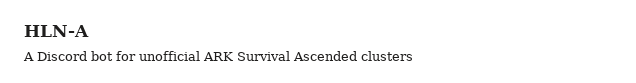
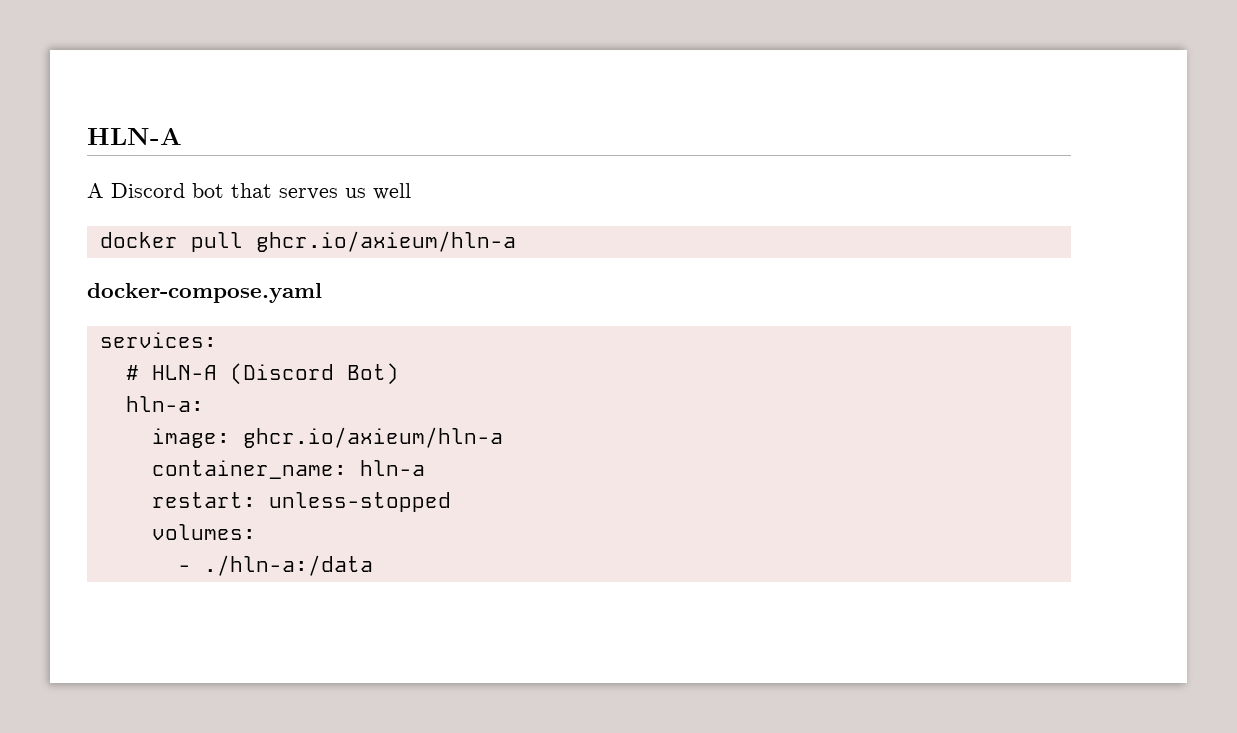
[116,51,413,61] for unofficial ARK Survival Ascended clusters -> [231,183,411,200] [99,231,516,252] [87,283,322,303] [99,332,217,348] [125,363,399,385] [125,396,204,412] [151,427,503,448] [151,460,425,479] [151,492,451,512] [151,524,256,540] [177,555,373,576] that serves us well // docker pull ghcr.io/axieum/hln-a // docker-compose.yaml // services: // # HLN-A (Discord Bot) // hln-a: // image: ghcr.io/axieum/hln-a // container_name: hln-a // restart: unless-stopped // volumes: // - ./hln-a:/data

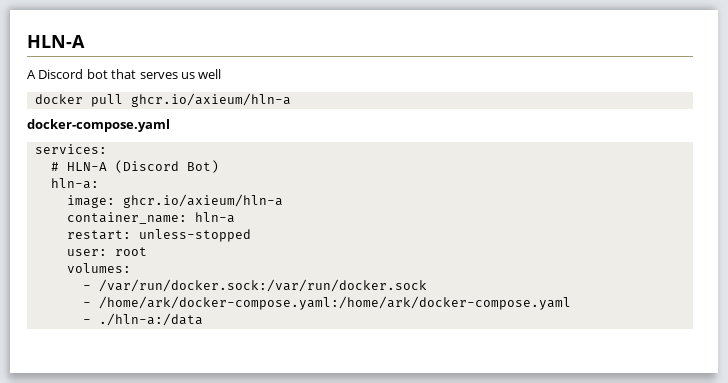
(451, 502) none -> [66,247,147,256] // user: root
(256, 532) none -> [82,279,427,292] [82,296,571,310] // - /var/run/docker.sock:/var/run/docker.sock // - /home/ark/docker-compose.yaml:/home/ark/docker-compose.yaml

